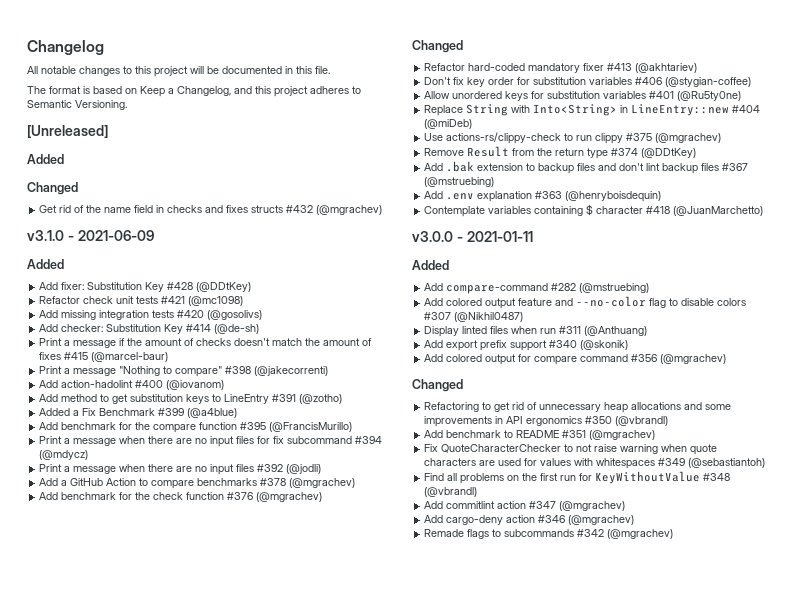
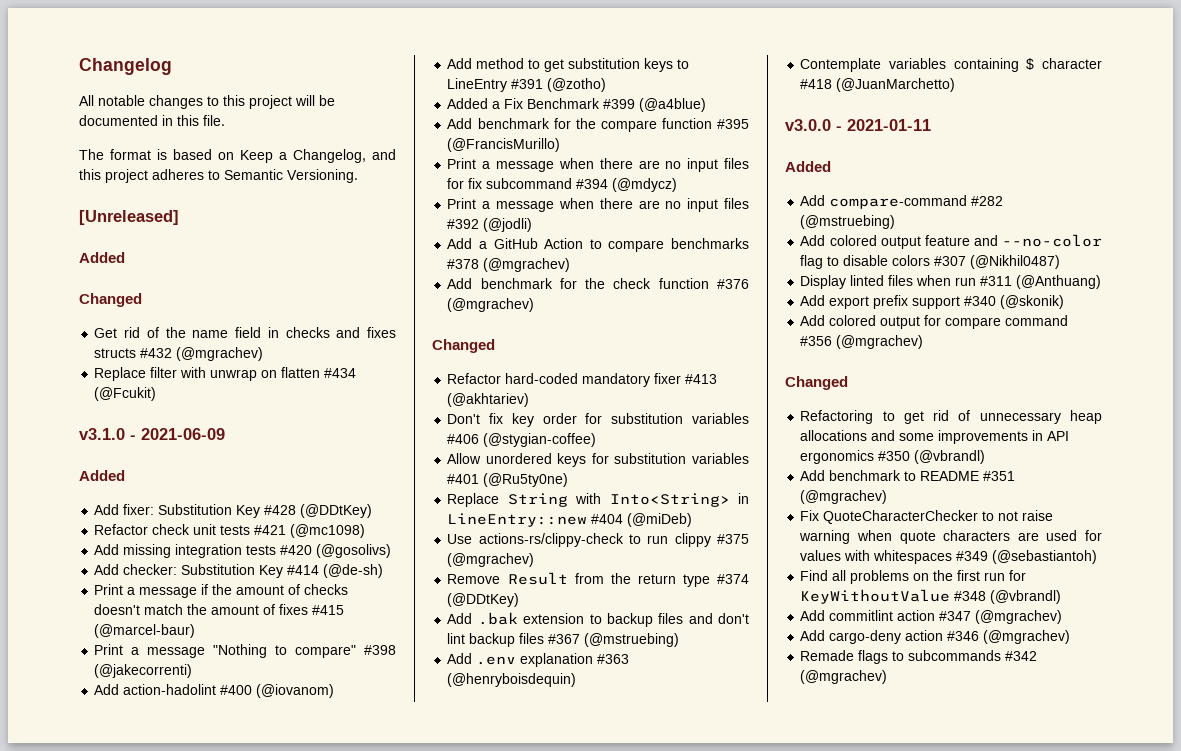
(383, 210) none -> [94,367,357,381] [94,387,157,401] // Replace filter with unwrap on flatten #434 (@Fcukit)

